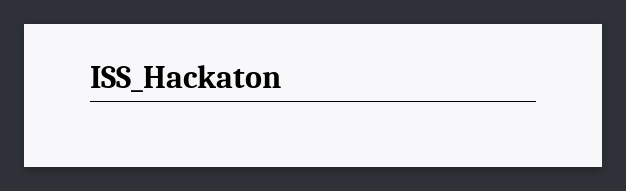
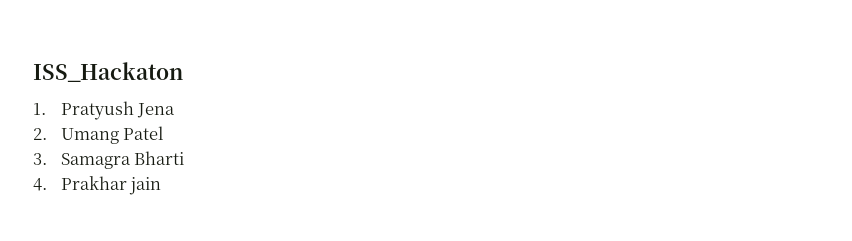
(281, 78) none -> [33,101,176,120] [33,126,165,144] [33,151,185,169] [33,176,162,195] // 1. Pratyush Jena // 2. Umang Patel // 3. Samagra Bharti // 4. Prakhar jain

